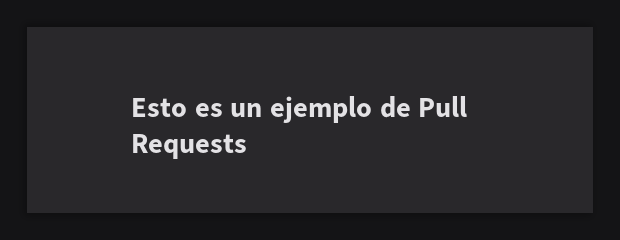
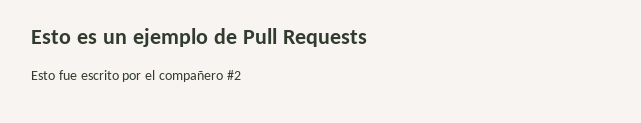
(247, 146) none -> [31,70,241,82] // Esto fue escrito por el compañero #2

